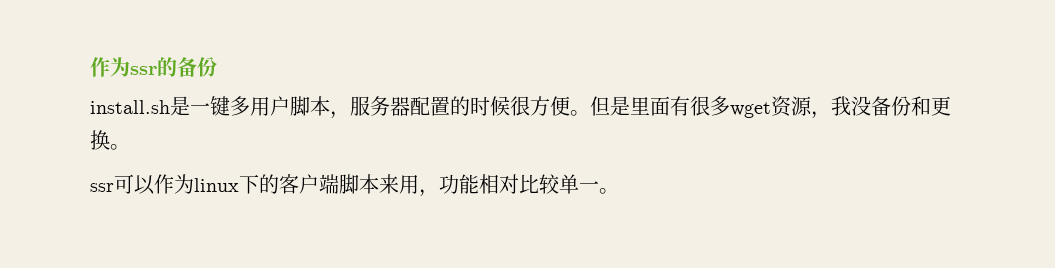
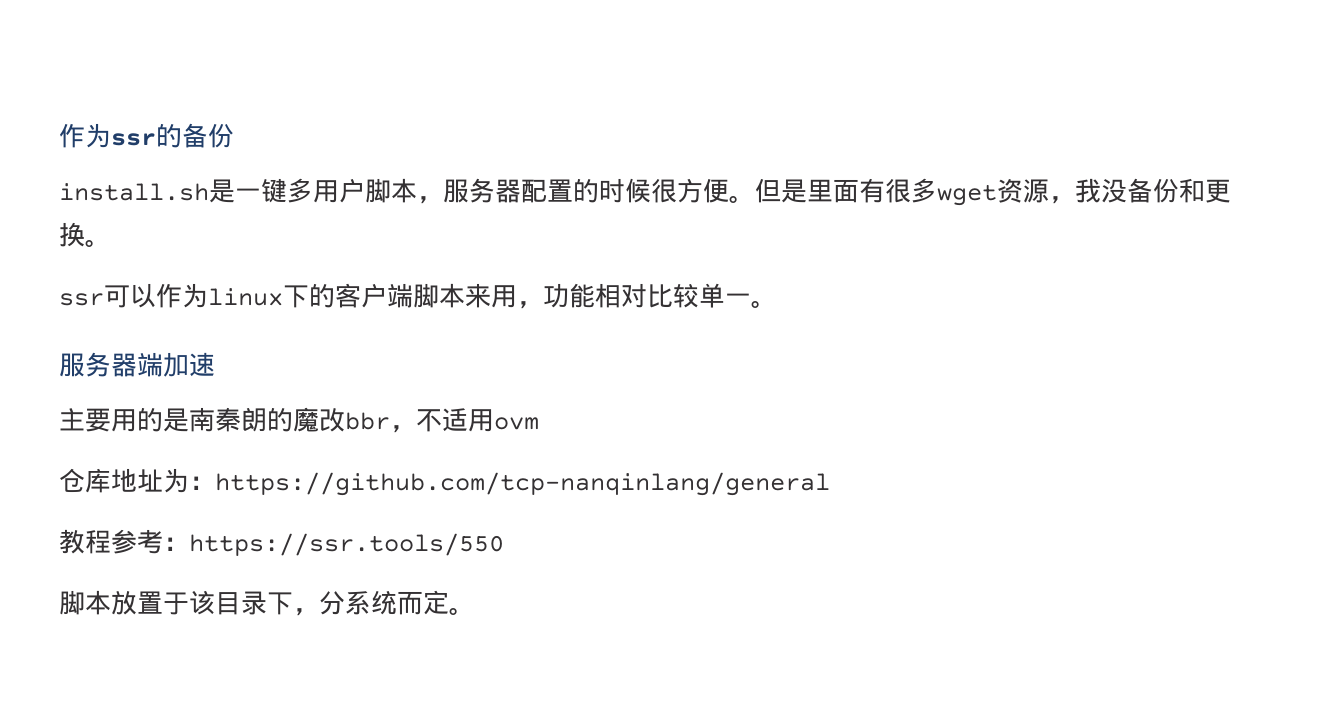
(619, 191) none -> [59,352,215,377] [59,407,539,433] [59,468,830,496] [59,529,504,556] [59,590,475,616] // 服务器端加速 // 主要用的是南秦朗的魔改bbr，不适用ovm // 仓库地址为：https://github.com/tcp-nanqinlang/general // 教程参考：https://ssr.tools/550 // 脚本放置于该目录下，分系统而定。

